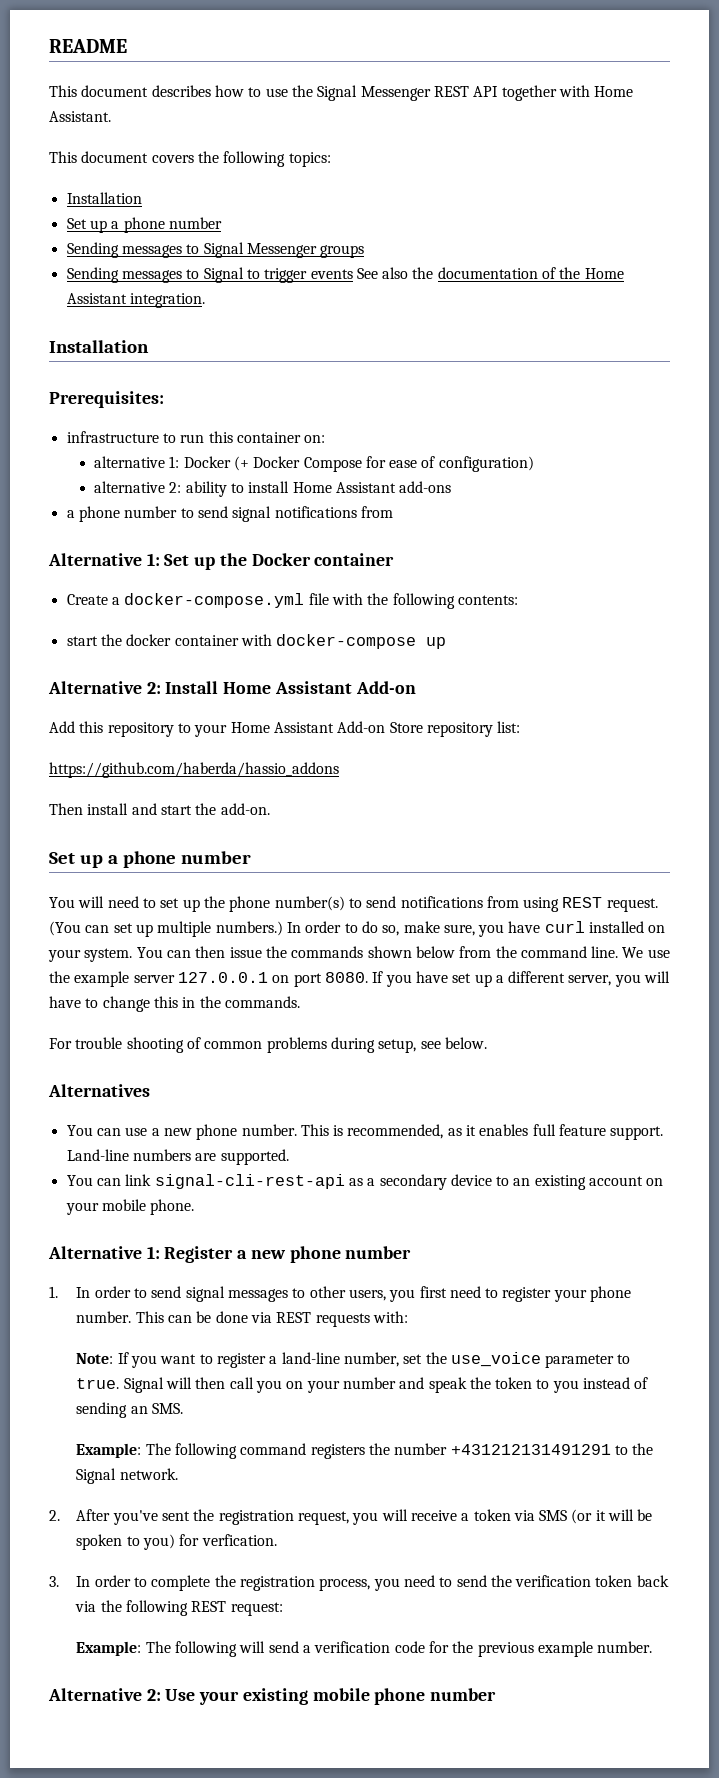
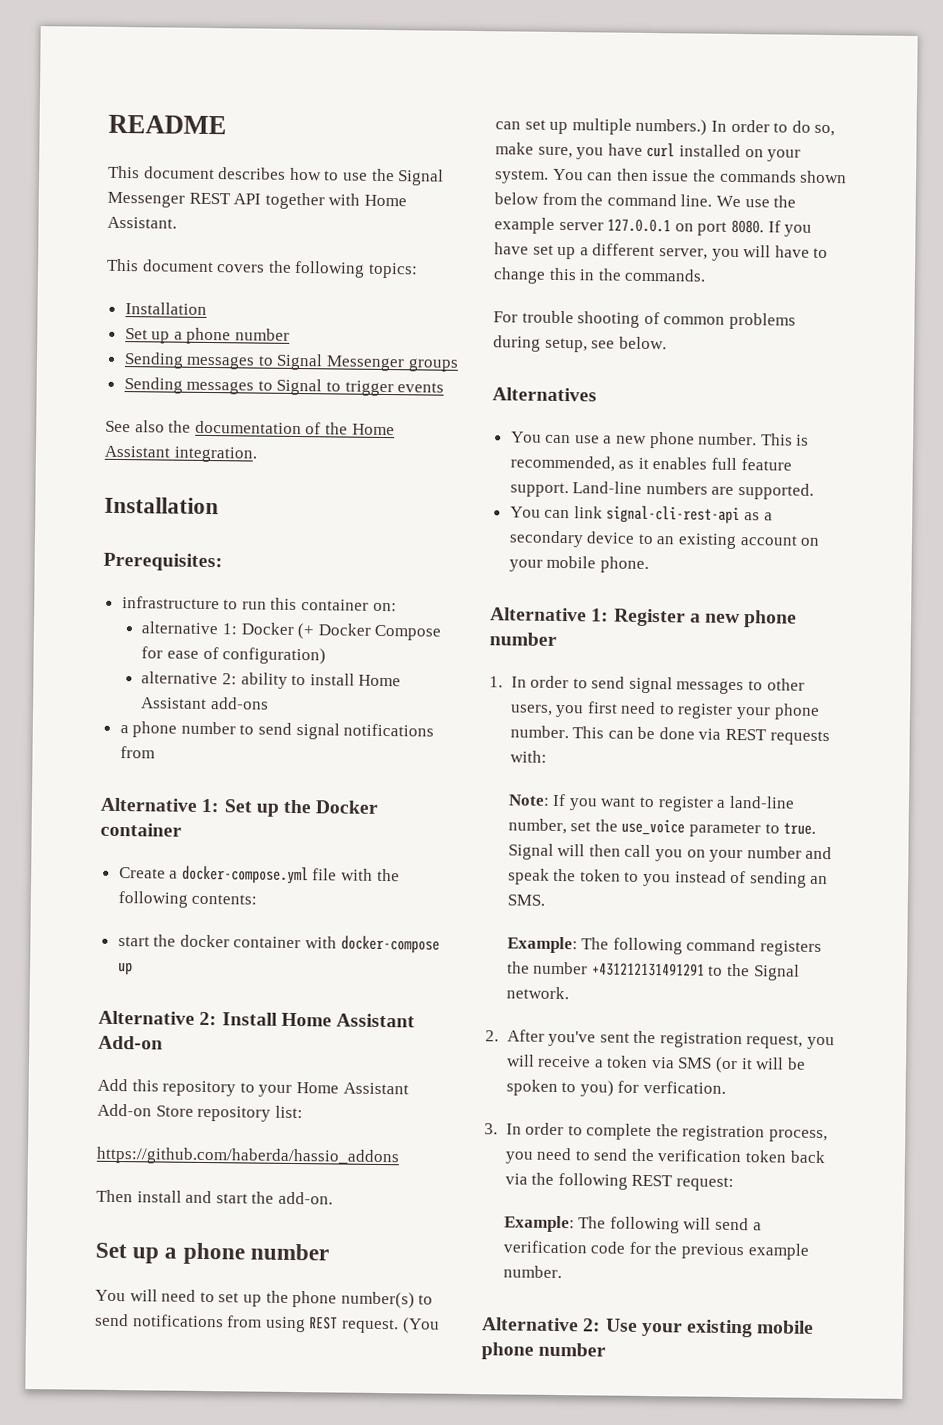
(353, 274) none -> (445, 387) //

